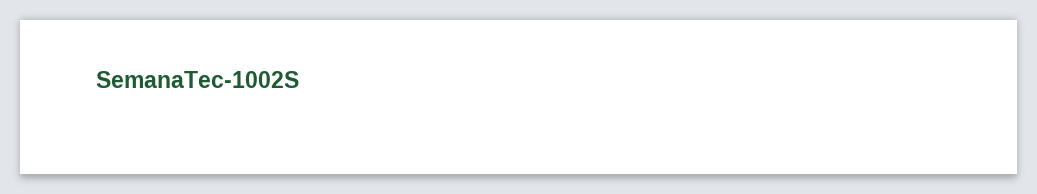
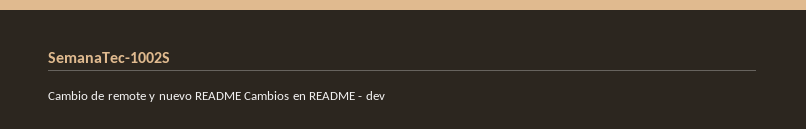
(299, 79) none -> [48,91,385,102] // Cambio de remote y nuevo README Cambios en README - dev

